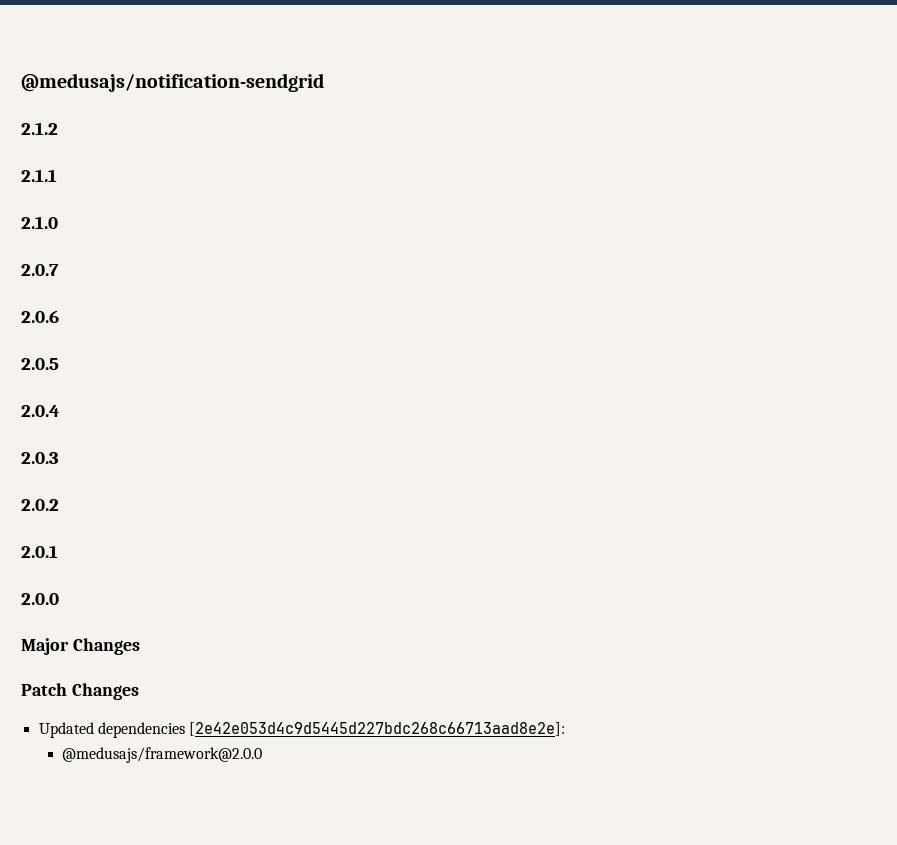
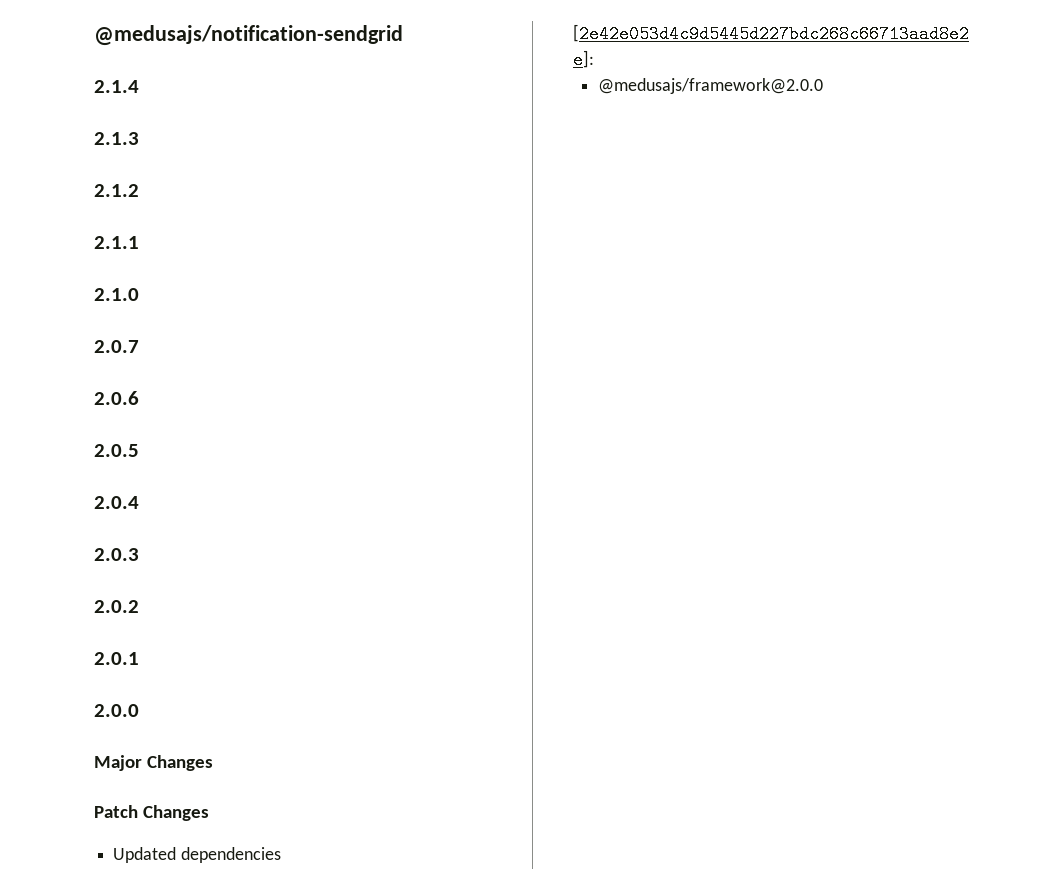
(324, 82) none -> [94,80,139,93] [94,132,139,145] // 2.1.4 // 2.1.3

